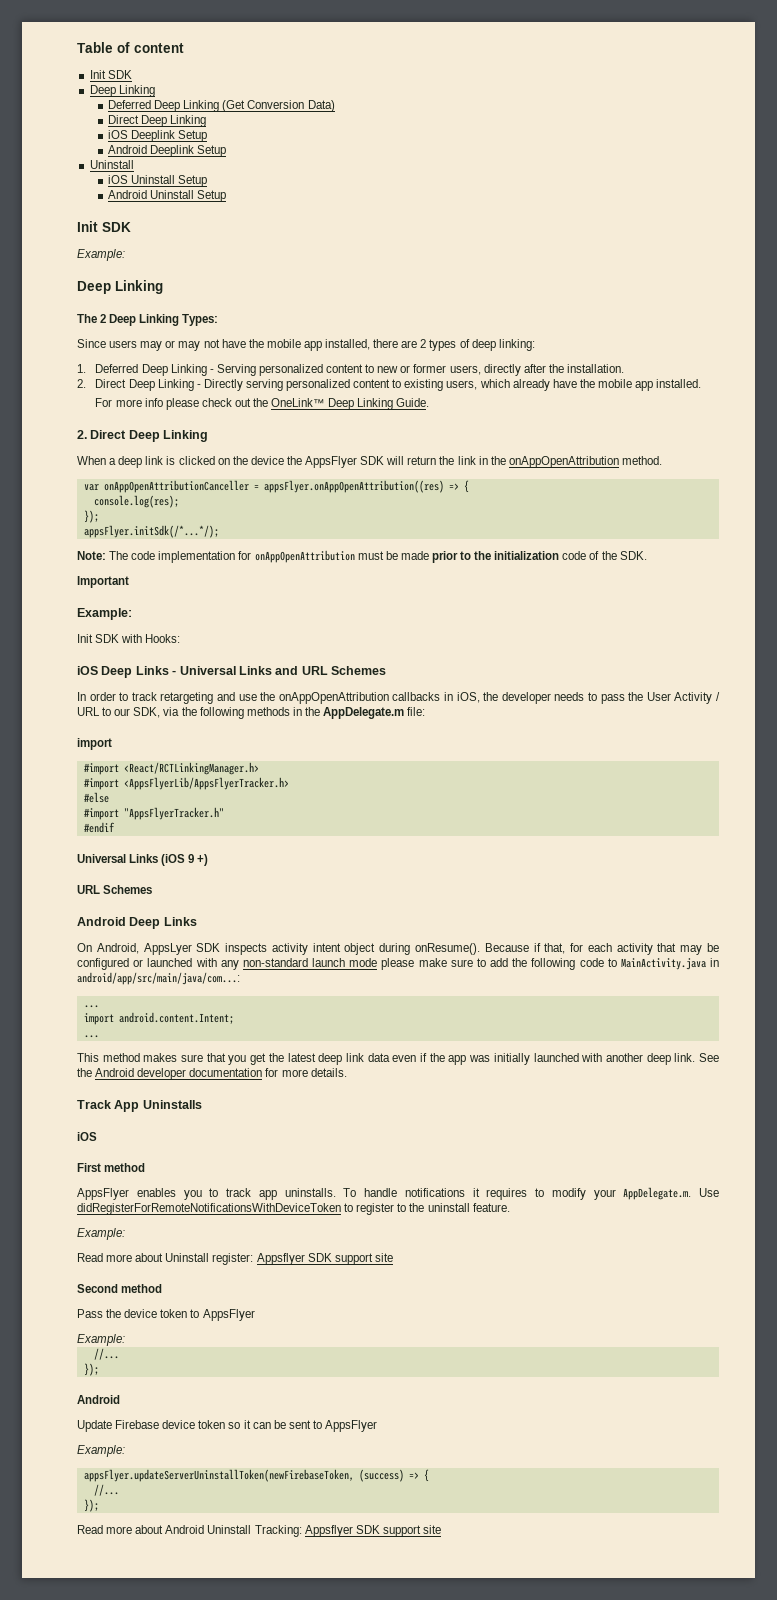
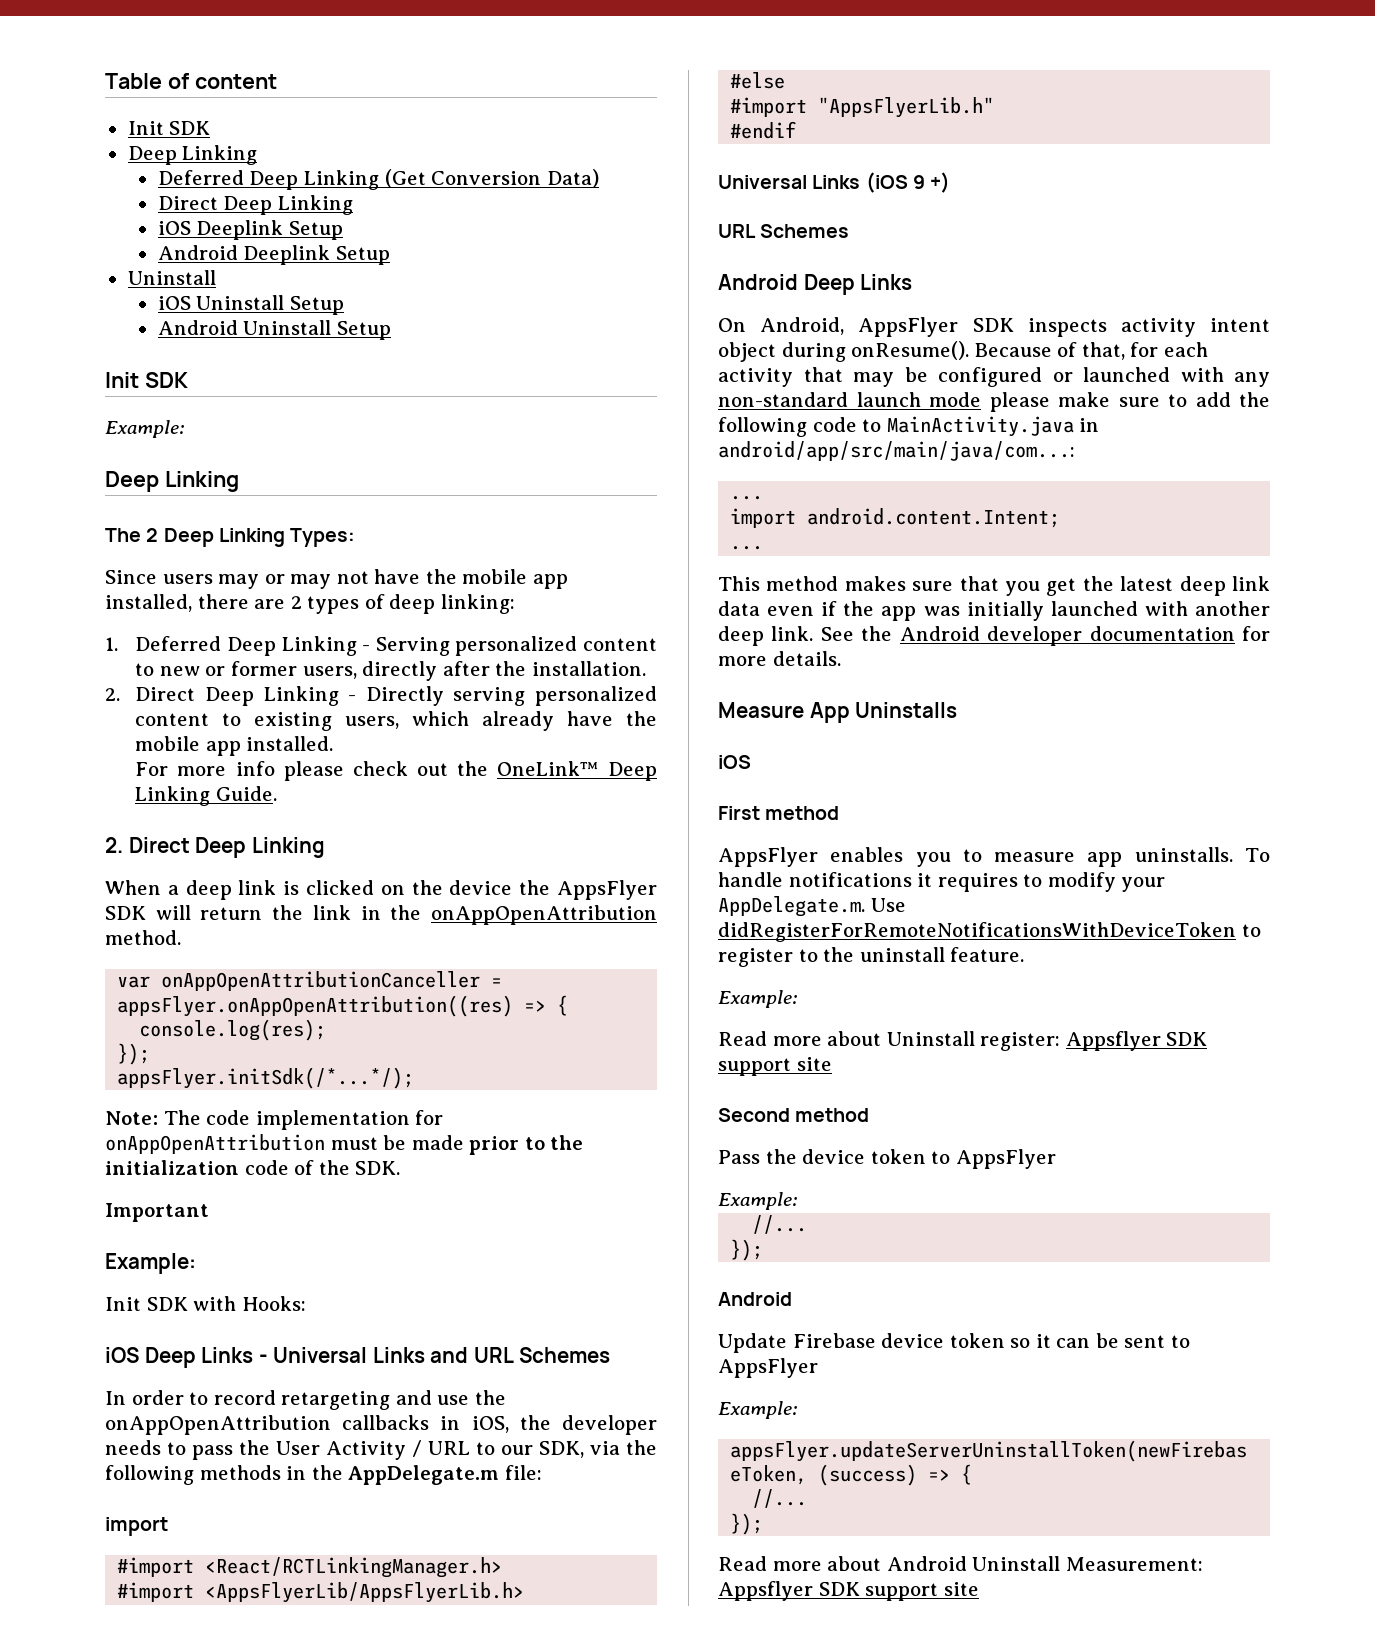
[131,692,157,701] track -> [213,1390,276,1405] record
[123,777,289,790] <AppsFlyerLib/AppsFlyerTracker.h> -> [205,1582,525,1603] <AppsFlyerLib/AppsFlyerLib.h>
[123,807,224,820] "AppsFlyerTracker.h" -> [818,97,995,118] "AppsFlyerLib.h"
[143,943,192,955] AppsLyer -> [858,317,959,337] AppsFlyer
[533,943,541,952] if -> [1057,342,1078,357] of
[77,1100,111,1109] Track -> [718,702,804,718] Measure
[226,1188,251,1197] track -> [994,852,1076,862] measure
[254,1525,302,1537] Tracking: -> [1065,1557,1203,1571] Measurement:

